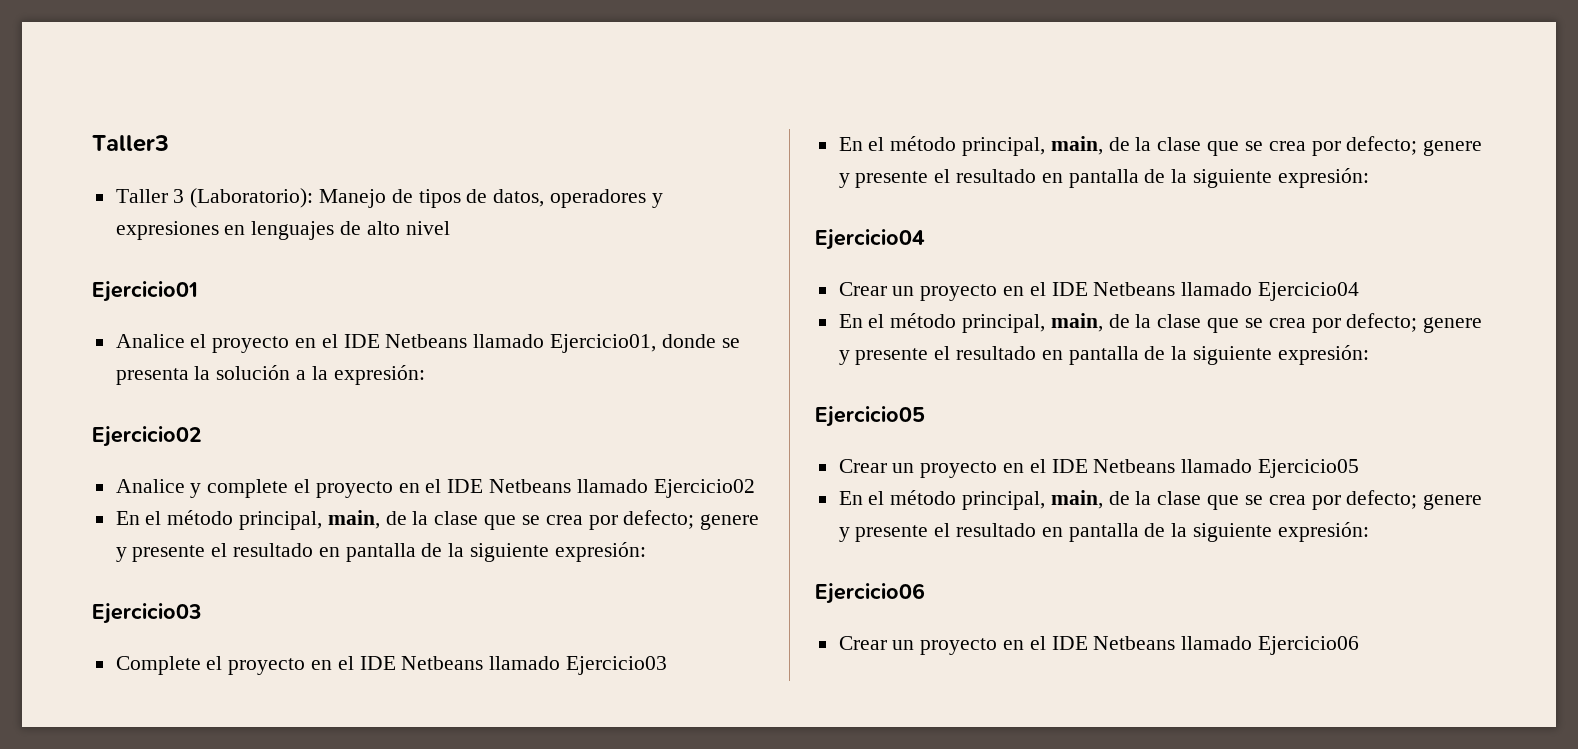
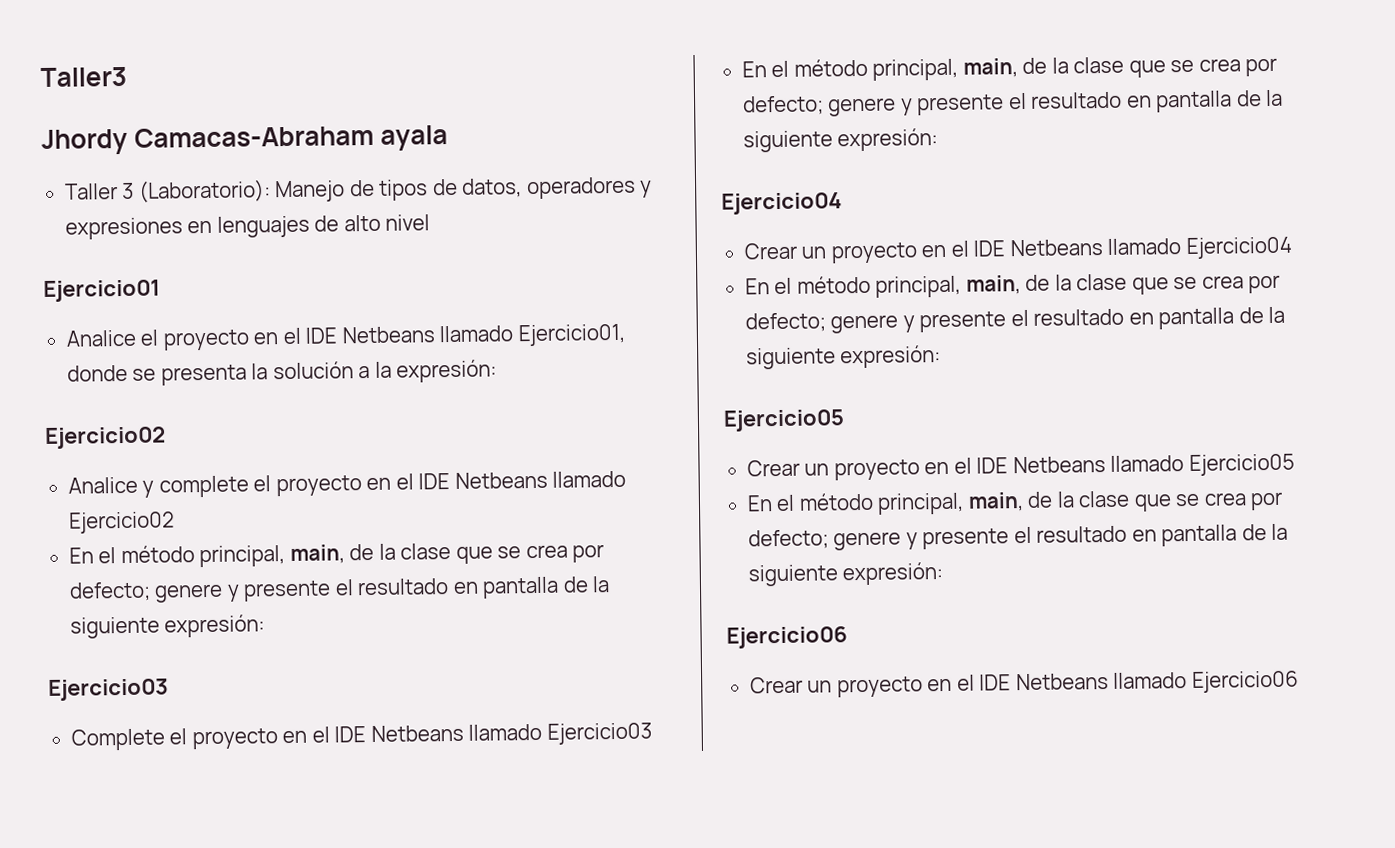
(169, 143) none -> [41,125,449,155] // Jhordy Camacas-Abraham ayala

